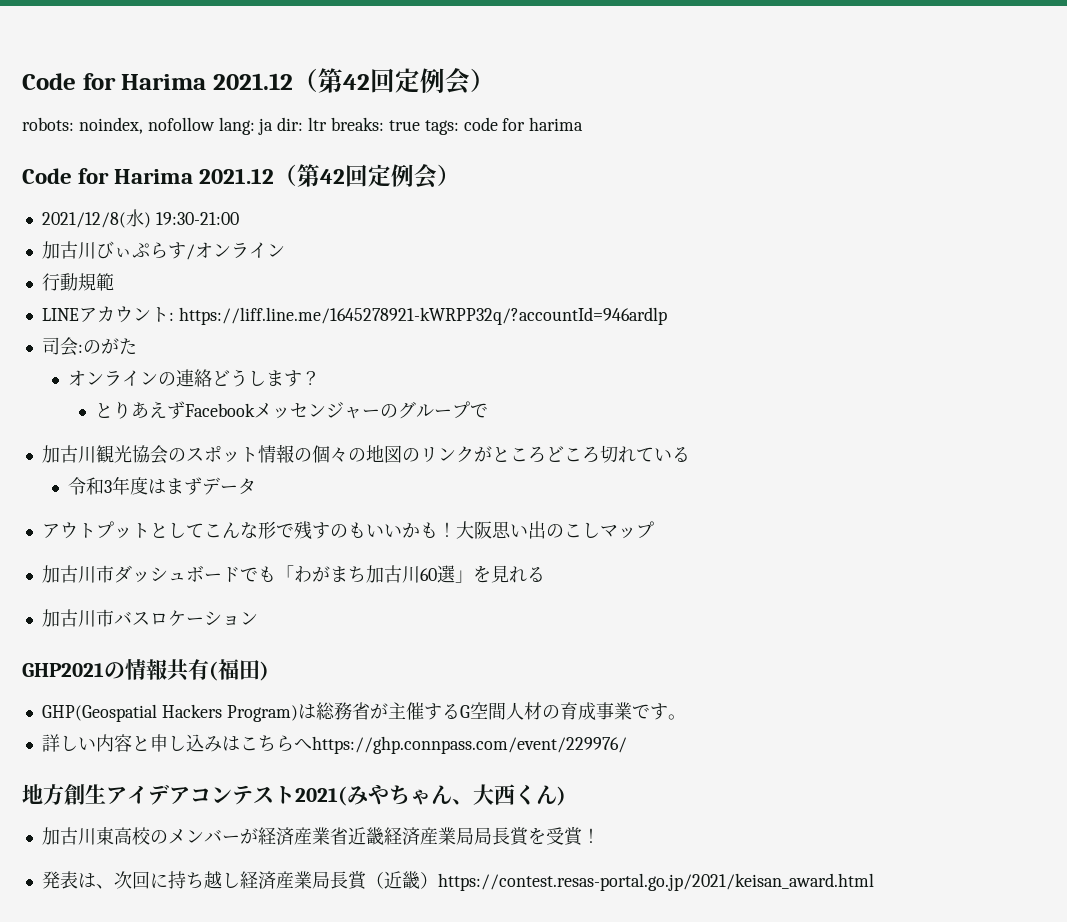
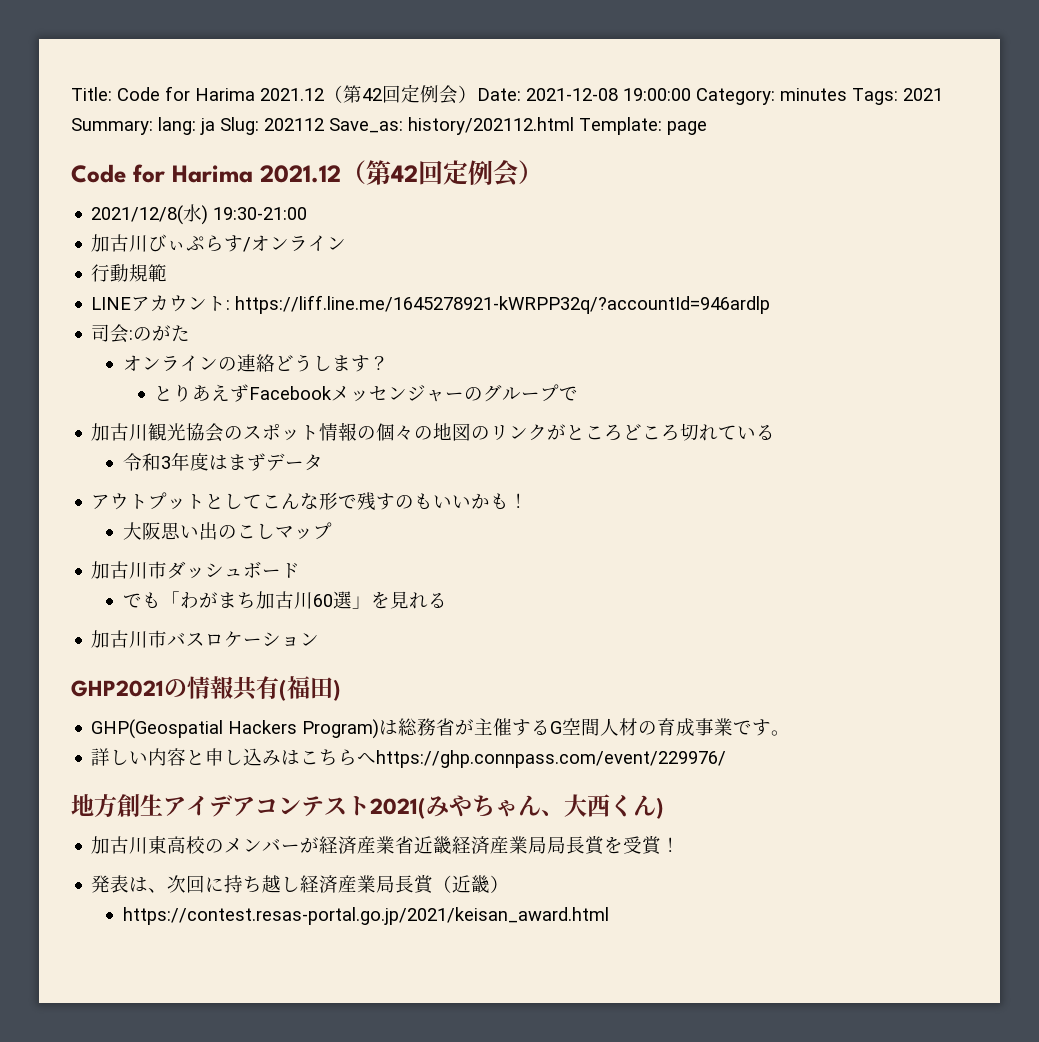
[22,68,495,95] [22,117,584,135] Code for Harima 2021.12（第42回定例会） // robots: noindex, nofollow lang: ja dir: ltr breaks: true tags: code for harima -> [71,84,943,105] [71,117,707,135] Title: Code for Harima 2021.12（第42回定例会）Date: 2021-12-08 19:00:00 Category: minutes Tags: 2021 Summary: lang: ja Slug: 202112 Save_as: history/202112.html Template: page
(456, 529) none -> (529, 500) //
(240, 575) none -> (301, 571) //
(438, 880) none -> (510, 884) //

